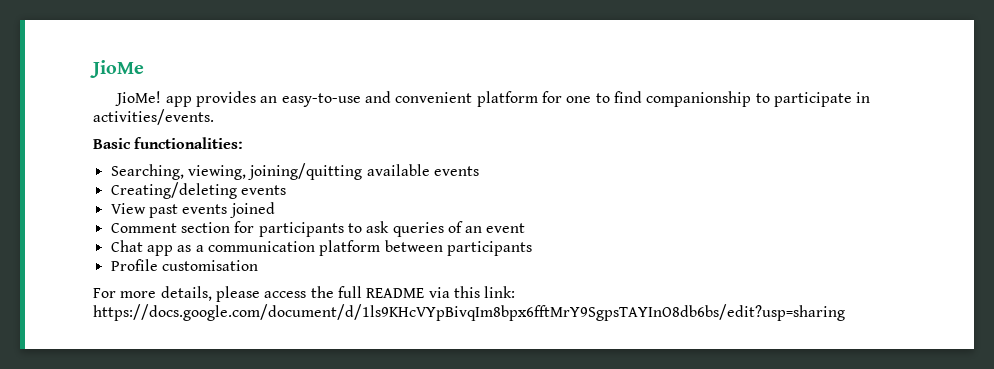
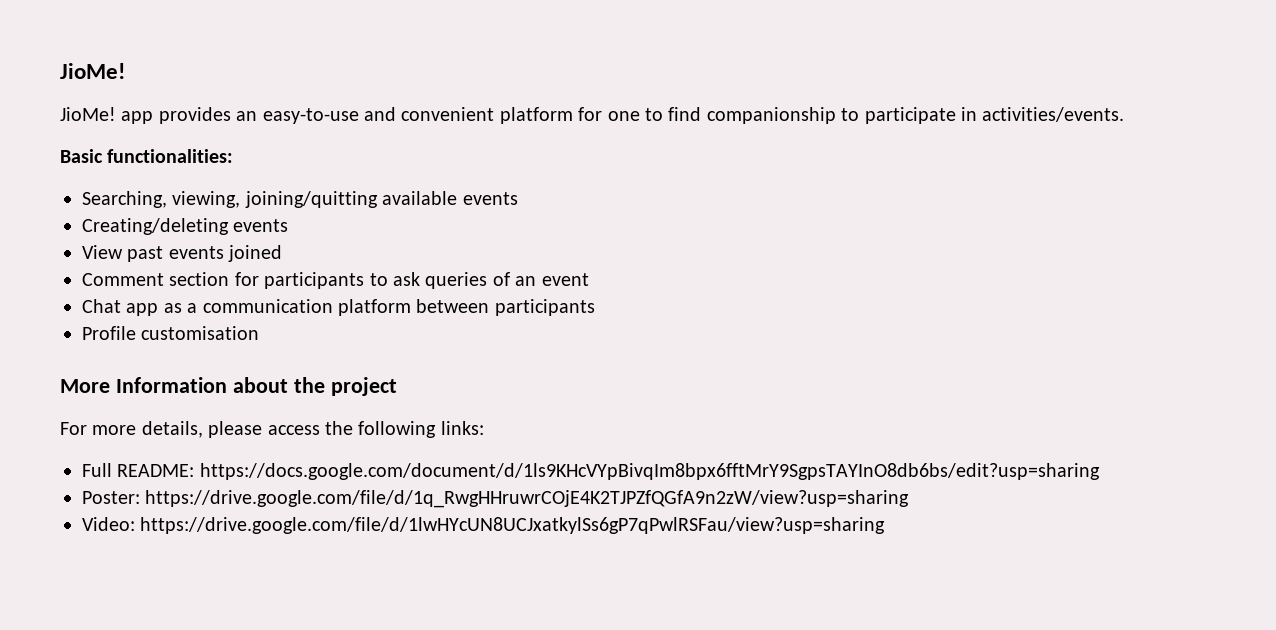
[90,60,144,78] JioMe -> [60,63,125,79] JioMe!
(258, 265) none -> [60,377,397,396] // More Information about the project
[337,286,516,298] [93,304,845,321] full README via this link: https://docs.google.com/document/d/1ls9KHcVYpBivqIm8bpx6fftMrY9SgpsTAYInO8db6bs/edit?usp=sharing -> [358,421,484,438] [82,463,1100,480] [82,490,910,508] [82,517,886,534] following links: // Full README: https://docs.google.com/document/d/1ls9KHcVYpBivqIm8bpx6fftMrY9SgpsTAYInO8db6bs/edit?usp=sharing // Poster: https://drive.google.com/file/d/1q_RwgHHruwrCOjE4K2TJPZfQGfA9n2zW/view?usp=sharing // Video: https://drive.google.com/file/d/1lwHYcUN8UCJxatkylSs6gP7qPwlRSFau/view?usp=sharing

